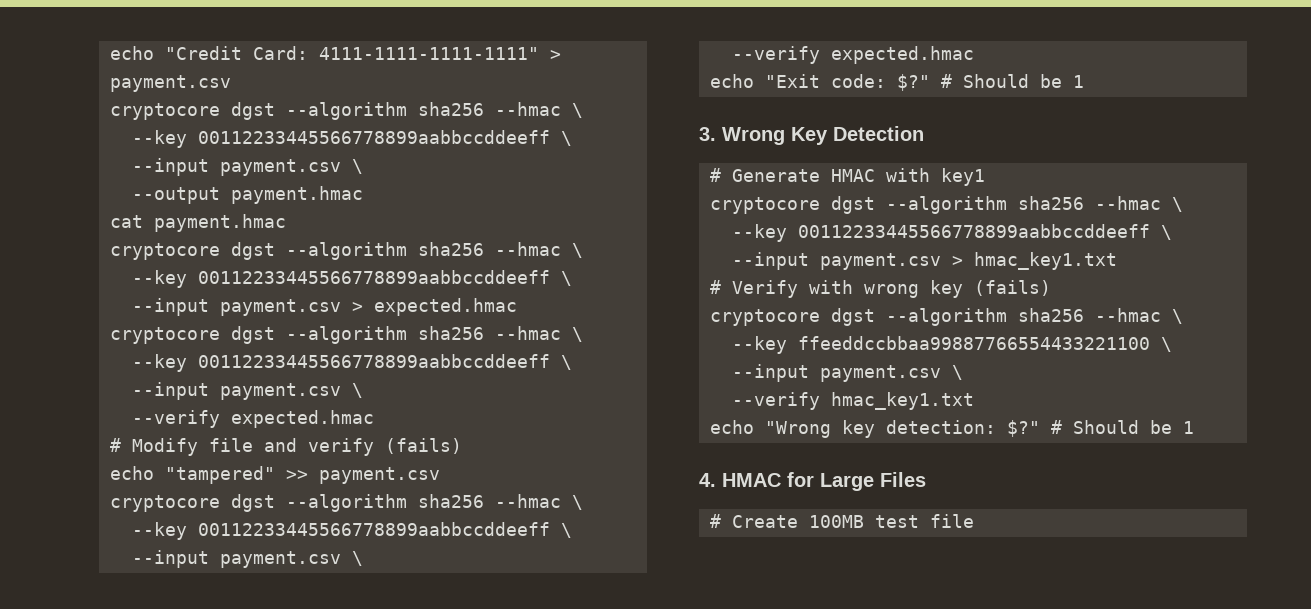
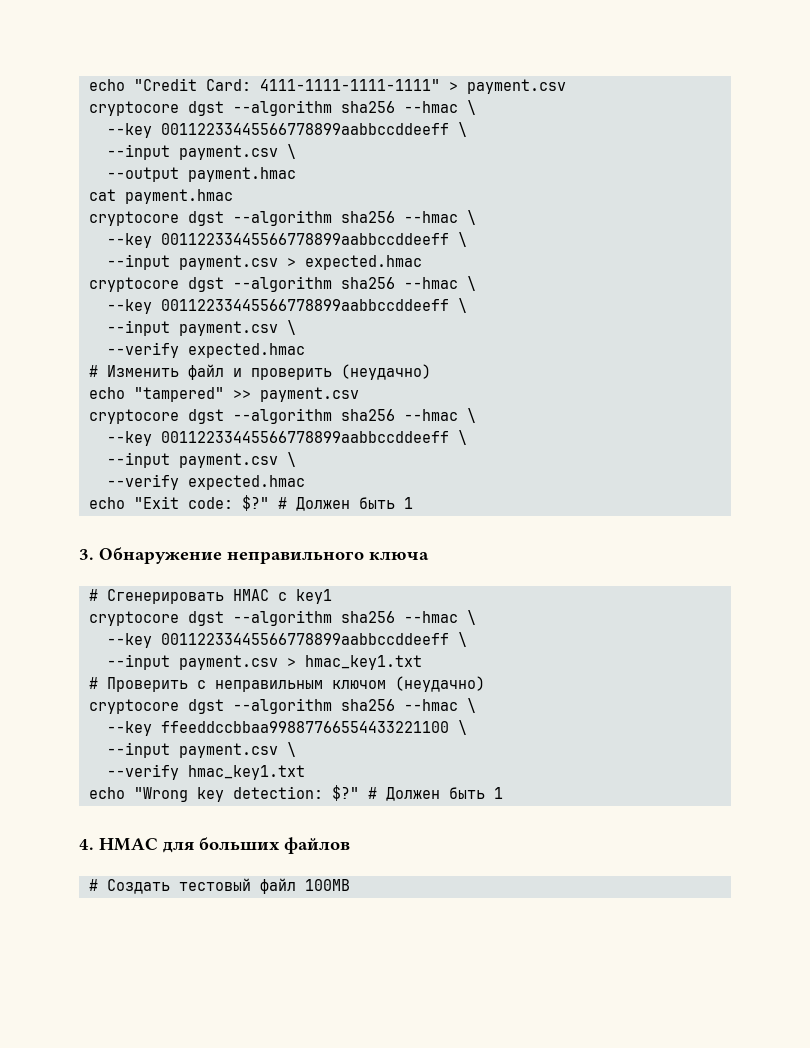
[132,438,463,456] Modify file and verify (fails) -> [107,364,432,380] Изменить файл и проверить (неудачно)
[963,74,1063,88] Should be -> [296,497,396,511] Должен быть
[722,126,924,145] [710,168,931,182] Wrong Key Detection // # Generate HMAC with -> [99,547,429,564] [89,589,288,604] Обнаружение неправильного ключа // # Сгенерировать HMAC с
[732,280,1052,298] Verify with wrong key (fails) -> [107,676,486,692] Проверить с неправильным ключом (неудачно)
[1073,420,1173,434] Should be -> [386,787,486,801] Должен быть
[787,472,926,491] [710,514,975,528] for Large Files // # Create 100MB test file -> [163,837,350,854] [89,878,351,894] для больших файлов // # Создать тестовый файл 100MB

